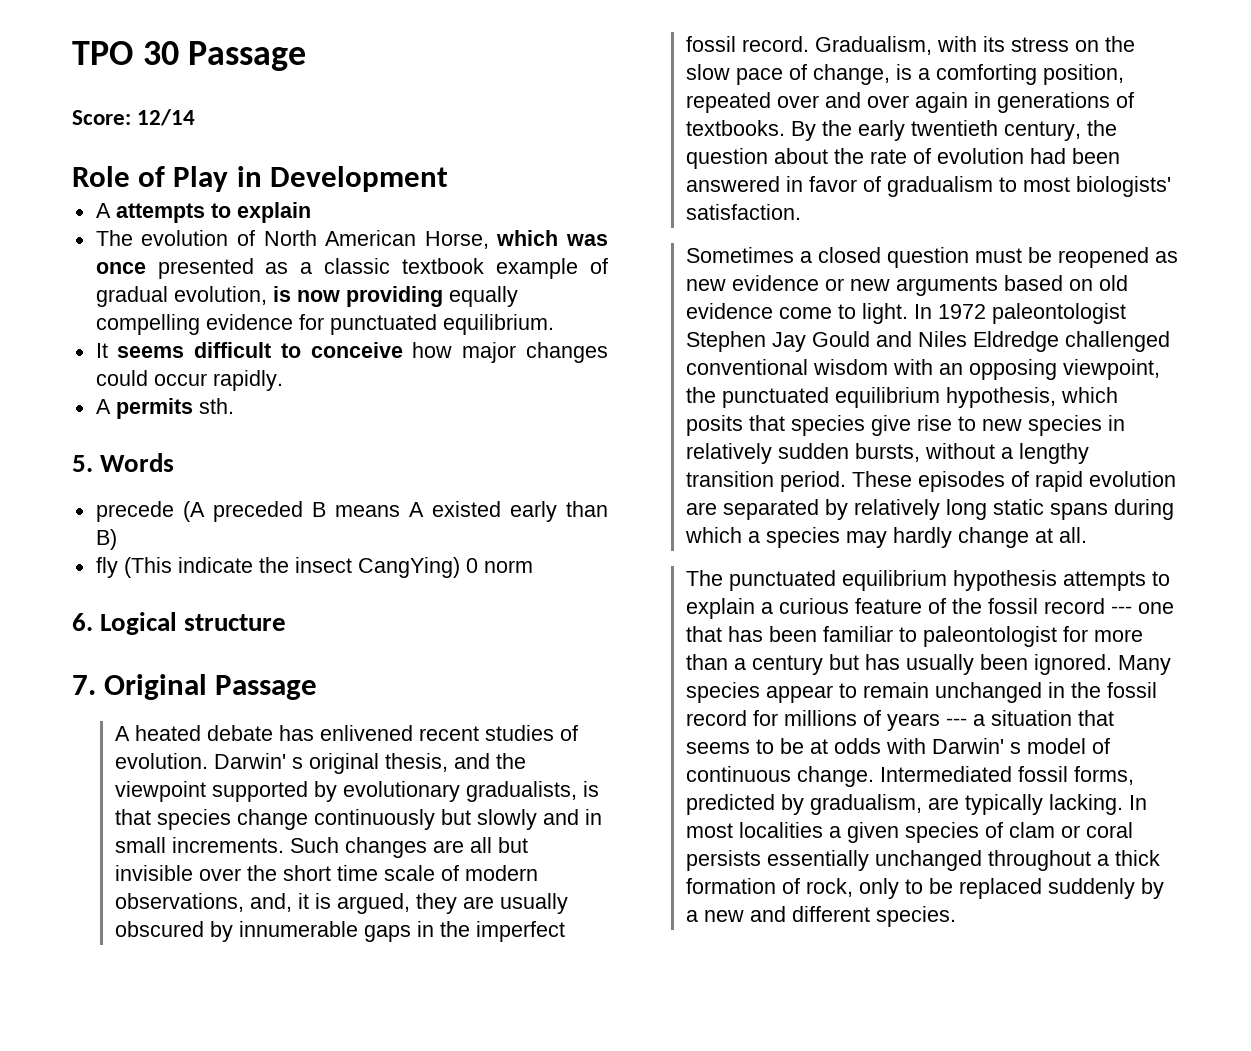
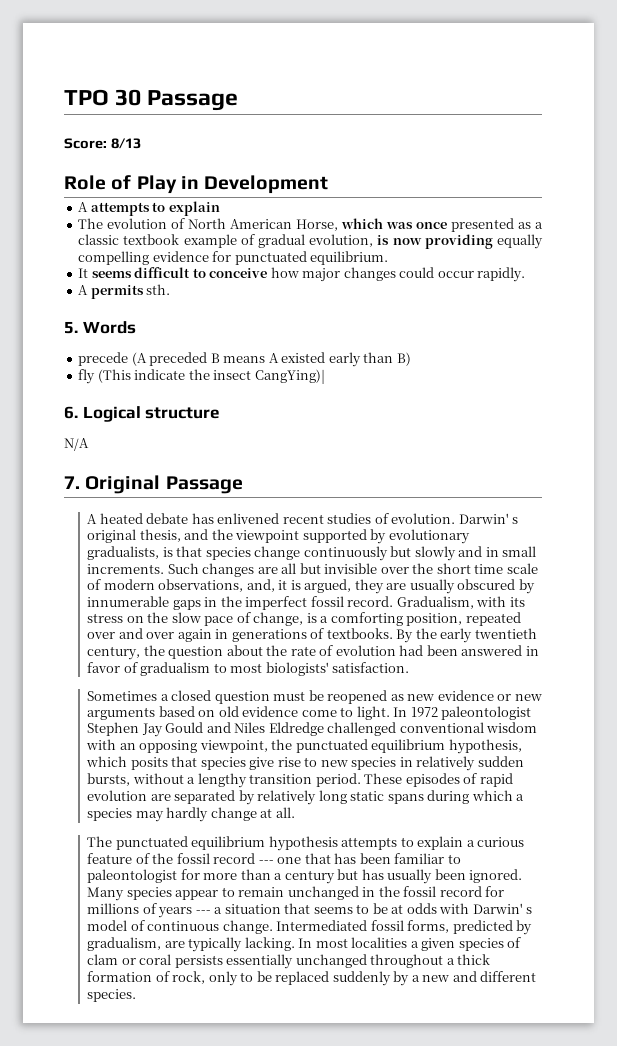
[137,109,196,126] 12/14 -> [110,138,141,149] 8/13
[357,557,533,578] CangYing) 0 norm -> [254,369,325,384] CangYing)|
(287, 622) none -> [64,438,89,451] // N/A

